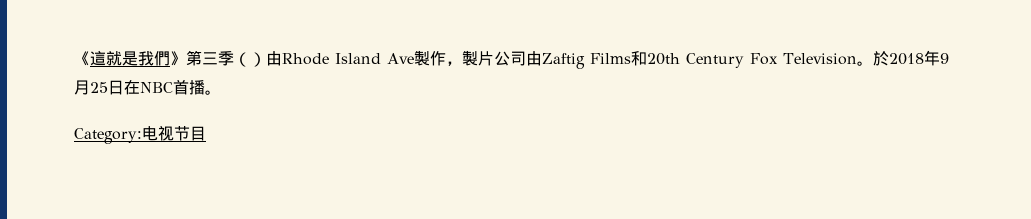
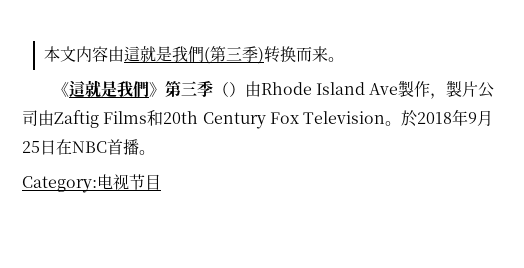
(74, 58) none -> [44,46,345,64] 本文内容由這就是我們(第三季)转换而来。 //

